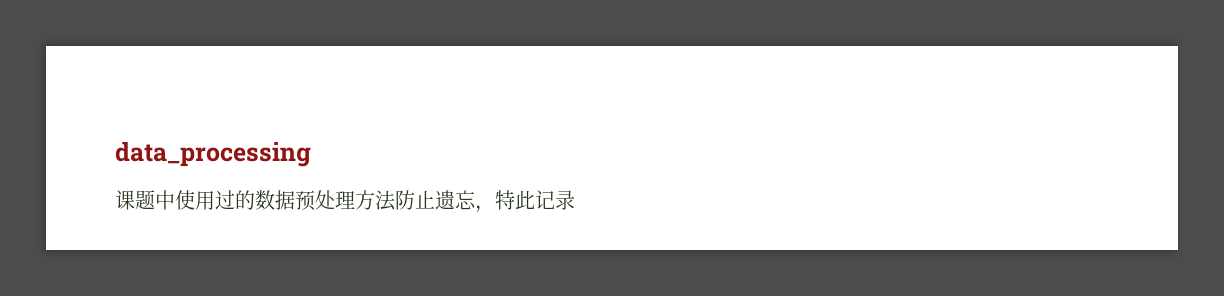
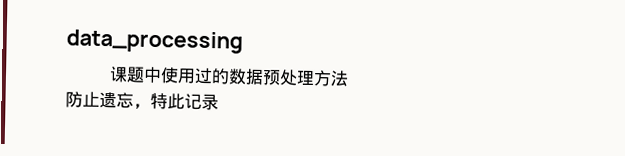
(396, 200) none -> (350, 78) //

